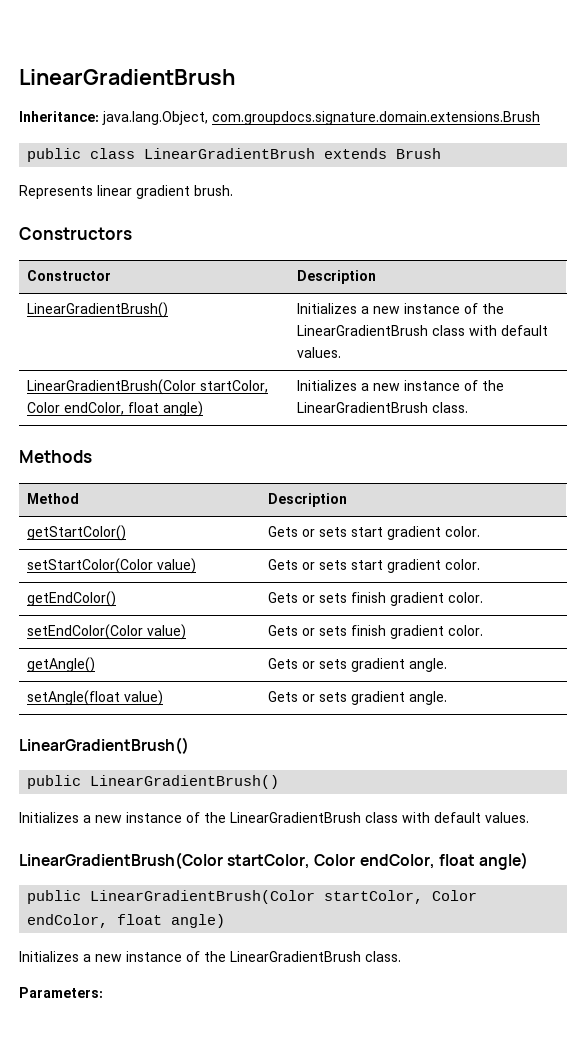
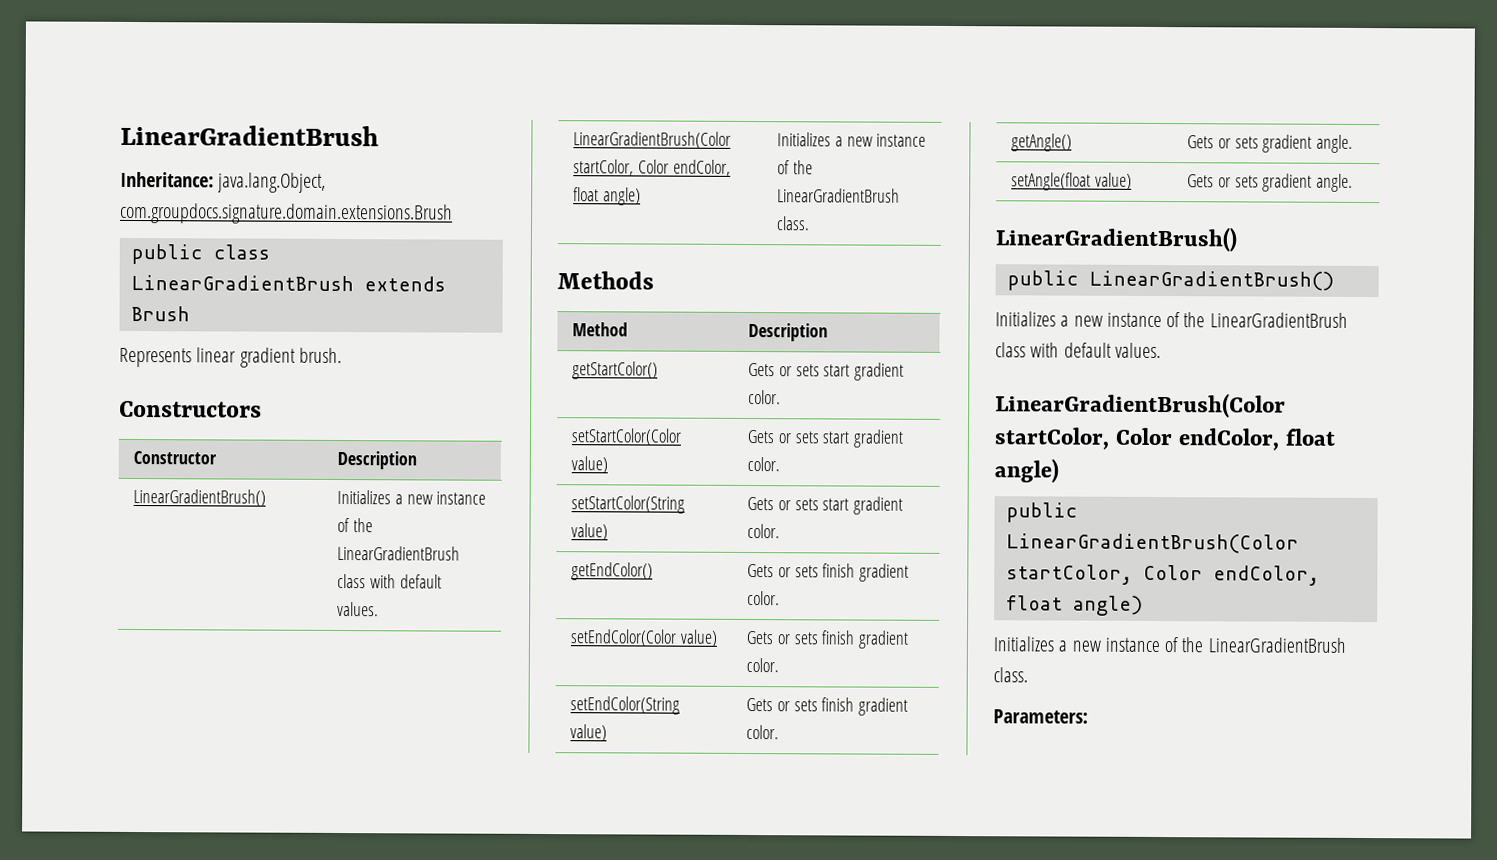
(480, 564) none -> [571,495,686,514] [571,523,609,541] [747,496,903,515] [747,523,781,539] // setStartColor(String value) | Gets or sets start gradient color.
(483, 630) none -> [570,696,681,715] [570,724,608,742] [746,697,908,716] [746,724,780,740] // setEndColor(String value) | Gets or sets finish gradient color.

